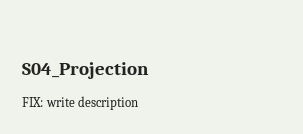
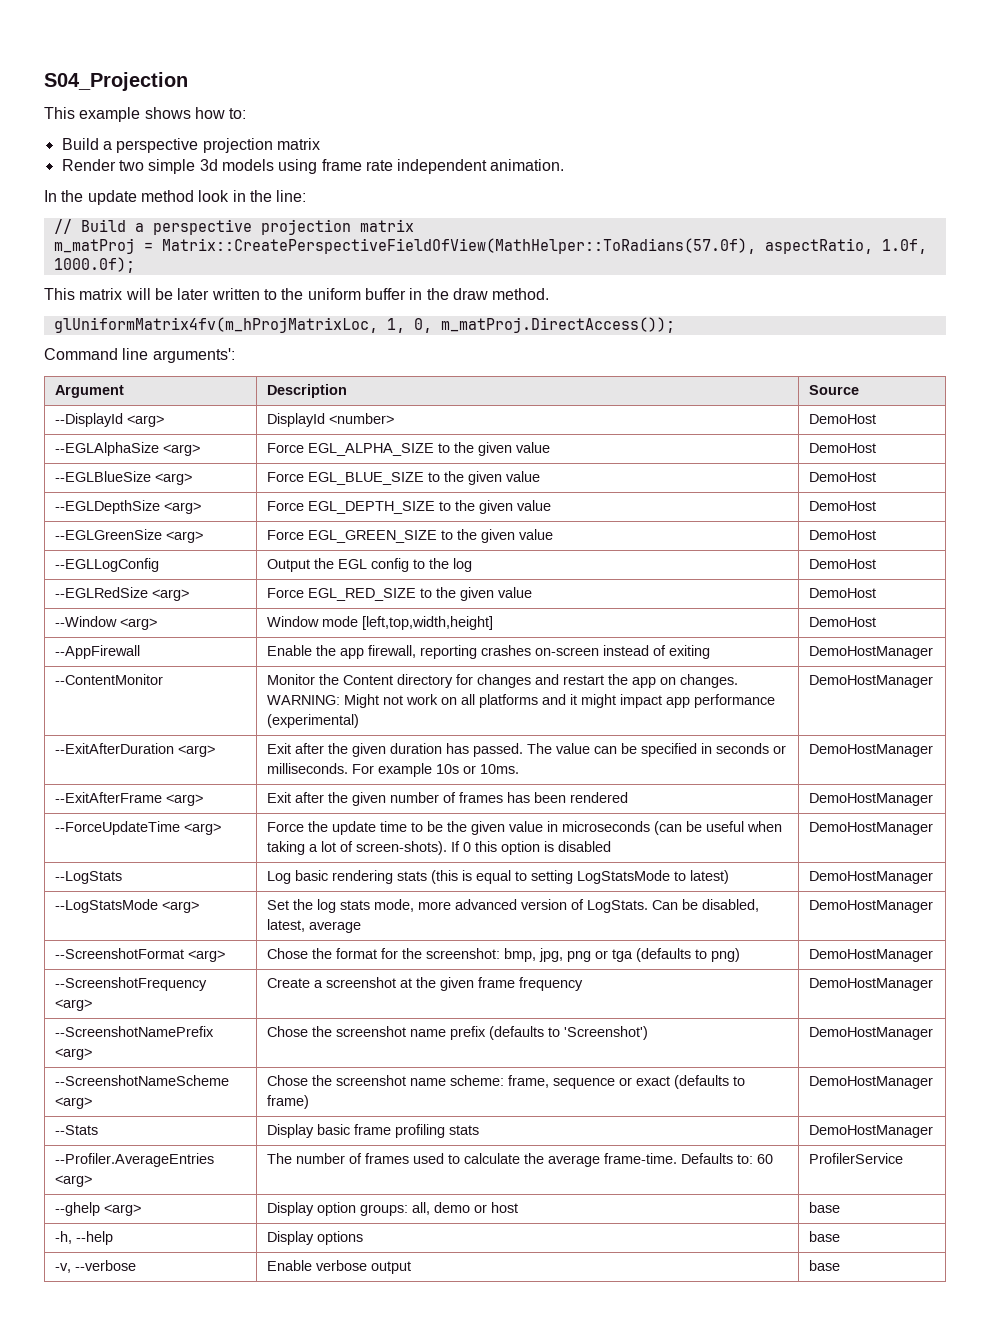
[22,96,139,110] FIX: write description -> [44,107,247,122] [61,138,320,153] [61,159,565,174] [44,190,307,205] [53,219,414,235] [53,238,927,254] [53,257,135,273] [44,288,550,300] [53,317,675,333] [44,348,235,363] [54,385,124,398] [266,384,347,398] [808,385,859,395] [54,413,164,427] [266,413,394,427] [808,414,876,424] [54,442,200,456] [266,442,550,456] [808,443,876,453] [54,471,192,485] [266,471,540,485] [808,472,876,482] [54,500,201,514] [266,500,551,514] [808,501,876,511] [54,529,203,543] [266,529,553,543] [808,530,876,540] [54,558,159,572] [266,558,472,572] [808,559,876,569] [54,587,189,601] [266,587,532,601] [808,588,876,598] [54,616,157,630] [266,616,493,630] [808,617,876,627] [54,645,140,659] [266,645,710,659] [808,646,933,659] [54,674,163,685] [266,674,738,688] [266,694,775,708] [266,714,359,728] [808,675,933,688] [54,743,215,757] [266,743,786,757] [266,763,519,777] [808,744,933,757] [54,792,203,806] [266,792,628,806] [808,793,933,806] [54,821,221,835] [266,821,782,835] [266,841,611,855] [808,822,933,835] [54,871,122,884] [266,870,729,884] [808,871,933,884] [54,899,199,913] [266,899,759,913] [266,919,361,933] [808,900,933,913] [54,948,225,962] [266,948,740,962] [808,949,933,962] [54,977,207,991] [54,999,92,1011] [266,977,583,991] [808,978,933,991] [54,1026,214,1037] [54,1048,92,1060] [266,1026,648,1040] [808,1027,933,1040] [54,1075,229,1086] [54,1097,92,1109] [266,1075,745,1089] [266,1095,309,1109] [808,1076,933,1089] [54,1125,98,1135] [266,1124,479,1138] [808,1125,933,1138] [54,1153,214,1167] [54,1175,92,1187] [266,1153,773,1167] [808,1153,903,1164] [54,1202,141,1216] [266,1202,518,1216] [808,1202,840,1213] [54,1231,113,1245] [266,1231,363,1245] [808,1231,840,1242] [54,1260,136,1273] [266,1260,411,1274] [808,1260,840,1271] This example shows how to: // Build a perspective projection matrix // Render two simple 3d models using frame rate independent animation. // In the update method look in the line: // // Build a perspective projection matrix // m_matProj = Matrix::CreatePerspectiveFieldOfView(MathHelper::ToRadians(57.0f), aspectRatio, 1.0f, 1000.0f); // This matrix will be later written to the uniform buffer in the draw method. // glUniformMatrix4fv(m_hProjMatrixLoc, 1, 0, m_matProj.DirectAccess()); // Command line arguments': // Argument | Description | Source // --DisplayId <arg> | DisplayId <number> | DemoHost // --EGLAlphaSize <arg> | Force EGL_ALPHA_SIZE to the given value | DemoHost // --EGLBlueSize <arg> | Force EGL_BLUE_SIZE to the given value | DemoHost // --EGLDepthSize <arg> | Force EGL_DEPTH_SIZE to the given value | DemoHost // --EGLGreenSize <arg> | Force EGL_GREEN_SIZE to the given value | DemoHost // --EGLLogConfig | Output the EGL config to the log | DemoHost // --EGLRedSize <arg> | Force EGL_RED_SIZE to the given value | DemoHost // --Window <arg> | Window mode [left,top,width,height] | DemoHost // --AppFirewall | Enable the app firewall, reporting crashes on-screen instead of exiting | DemoHostManager // --ContentMonitor | Monitor the Content directory for changes and restart the app on changes. WARNING: Might not work on all platforms and it might impact app performance (experimental) | DemoHostManager // --ExitAfterDuration <arg> | Exit after the given duration has passed. The value can be specified in seconds or milliseconds. For example 10s or 10ms. | DemoHostManager // --ExitAfterFrame <arg> | Exit after the given number of frames has been rendered | DemoHostManager // --ForceUpdateTime <arg> | Force the update time to be the given value in microseconds (can be useful when taking a lot of screen-shots). If 0 this option is disabled | DemoHostManager // --LogStats | Log basic rendering stats (this is equal to setting LogStatsMode to latest) | DemoHostManager // --LogStatsMode <arg> | Set the log stats mode, more advanced version of LogStats. Can be disabled, latest, average | DemoHostManager // --ScreenshotFormat <arg> | Chose the format for the screenshot: bmp, jpg, png or tga (defaults to png) | DemoHostManager // --ScreenshotFrequency <arg> | Create a screenshot at the given frame frequency | DemoHostManager // --ScreenshotNamePrefix <arg> | Chose the screenshot name prefix (defaults to 'Screenshot') | DemoHostManager // --ScreenshotNameScheme <arg> | Chose the screenshot name scheme: frame, sequence or exact (defaults to frame) | DemoHostManager // --Stats | Display basic frame profiling stats | DemoHostManager // --Profiler.AverageEntries <arg> | The number of frames used to calculate the average frame-time. Defaults to: 60 | ProfilerService // --ghelp <arg> | Display option groups: all, demo or host | base // -h, --help | Display options | base // -v, --verbose | Enable verbose output | base

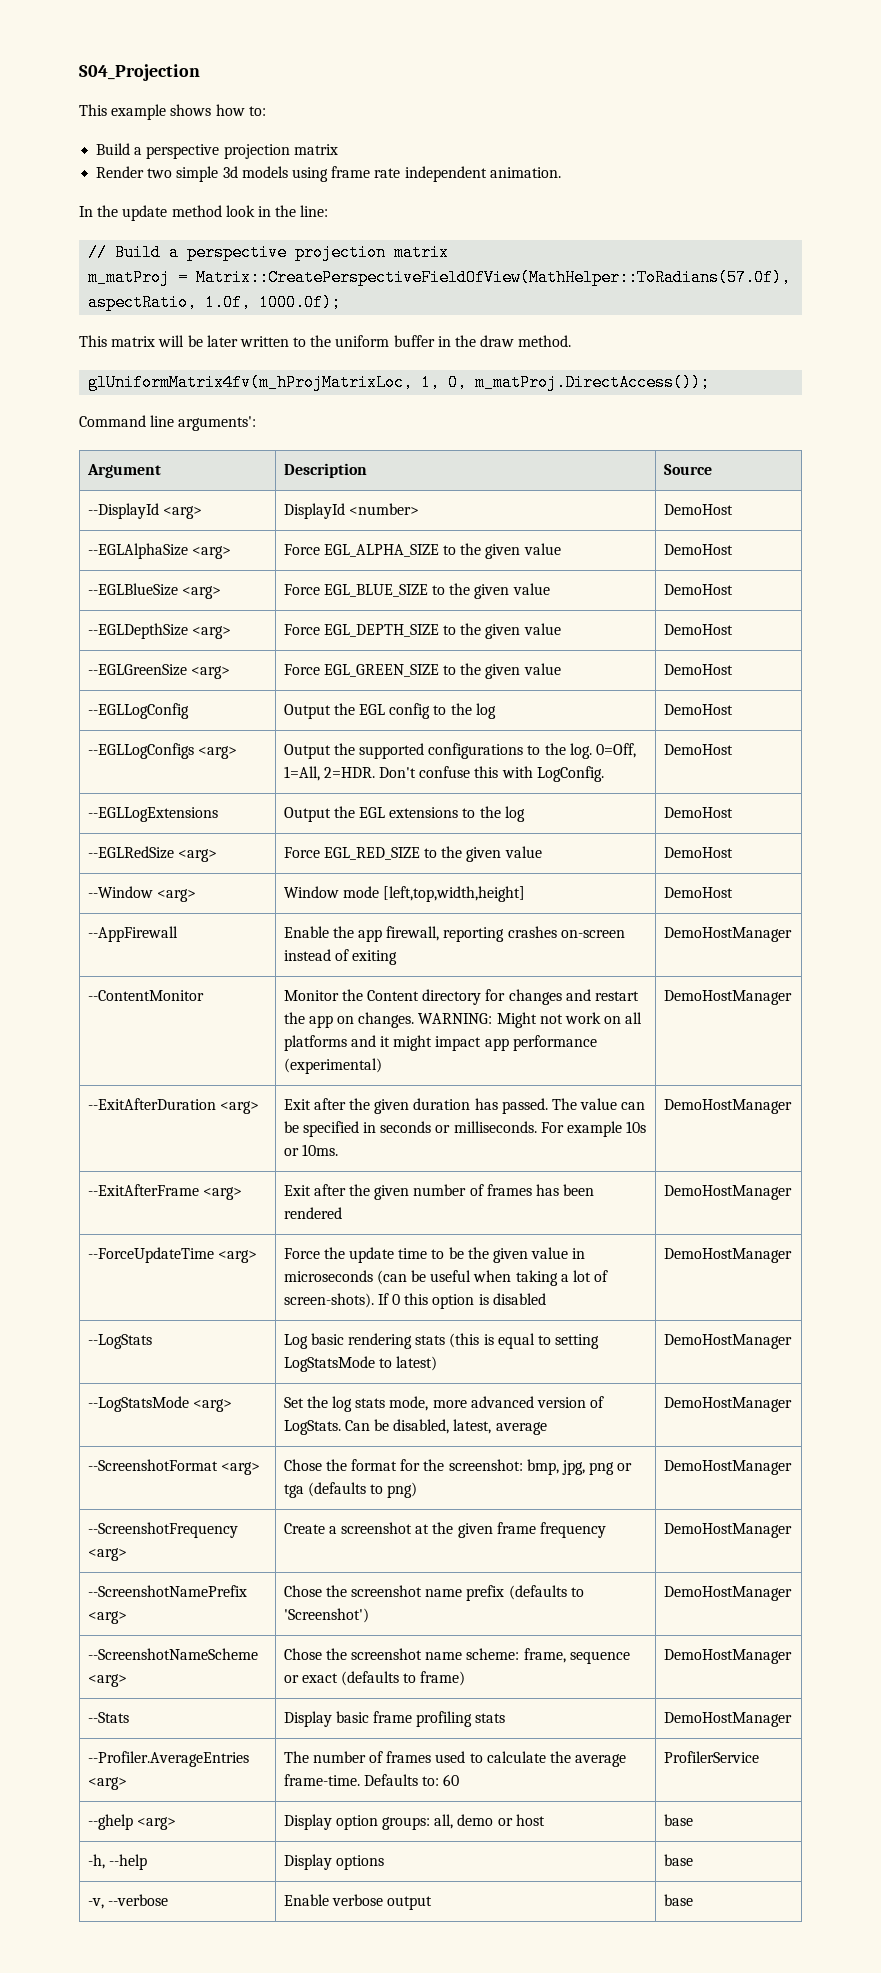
(876, 564) none -> [87,743,237,759] [283,743,636,759] [283,766,604,782] [663,744,733,755] [87,807,218,822] [283,806,525,822] [663,807,733,818] // --EGLLogConfigs <arg> | Output the supported configurations to the log. 0=Off, 1=All, 2=HDR. Don't confuse this with LogConfig. | DemoHost // --EGLLogExtensions | Output the EGL extensions to the log | DemoHost

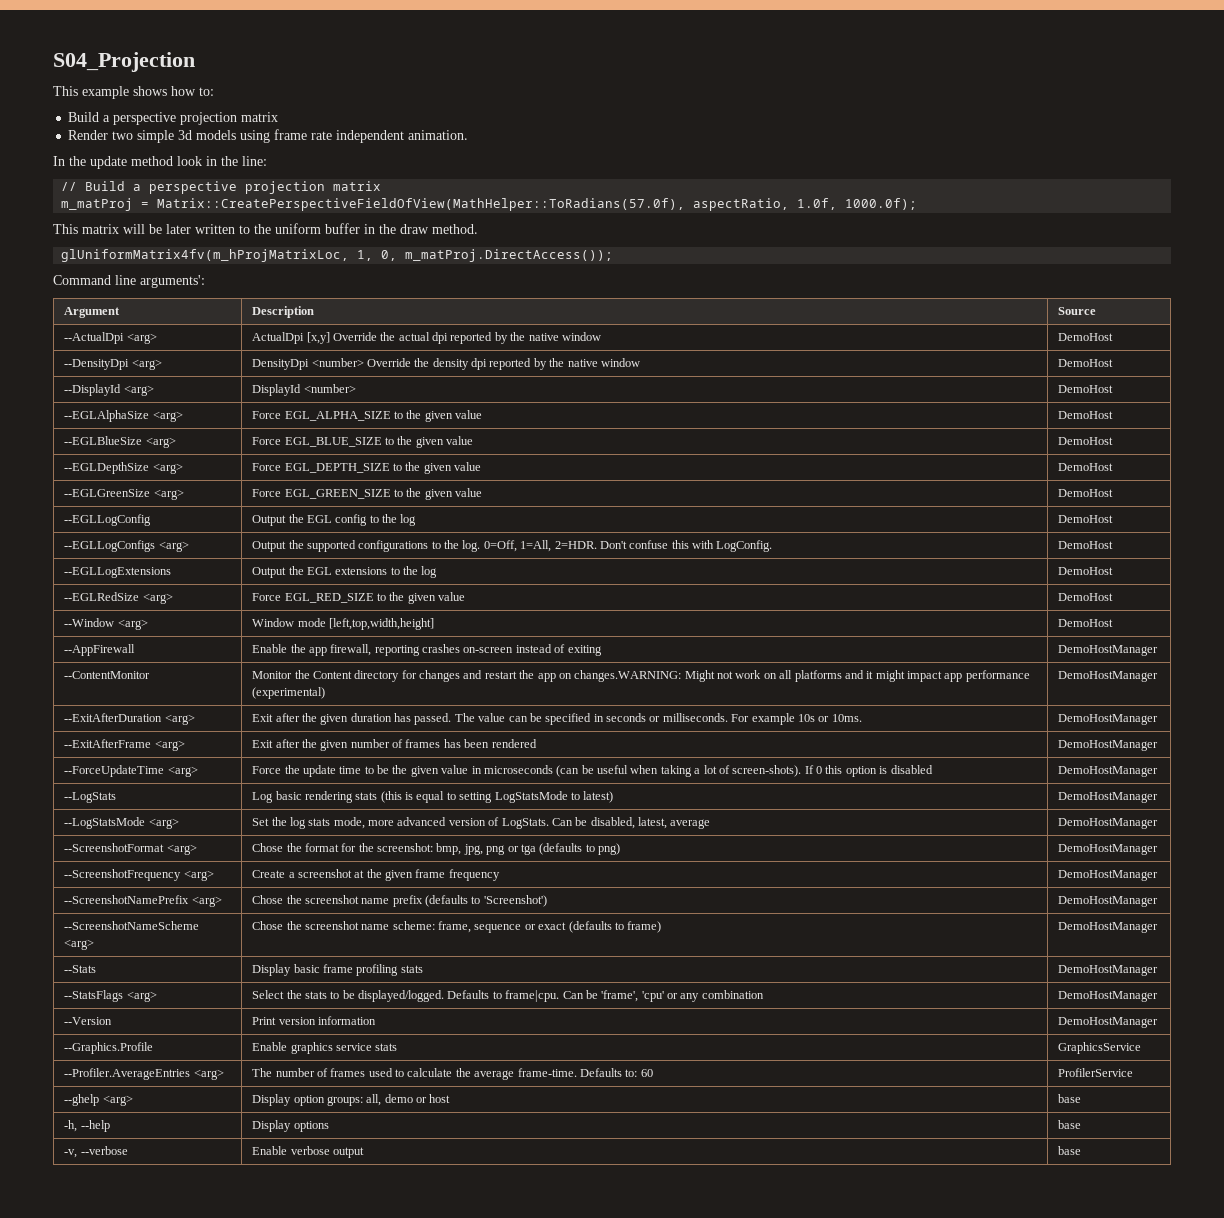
(712, 469) none -> [64,332,157,344] [252,332,601,344] [1058,333,1114,341] [64,359,162,370] [252,358,640,370] [1058,359,1114,367] // --ActualDpi <arg> | ActualDpi [x,y] Override the actual dpi reported by the native window | DemoHost // --DensityDpi <arg> | DensityDpi <number> Override the density dpi reported by the native window | DemoHost
[358,1012,493,1028] changes. WARNING: -> [574,670,682,682] changes.WARNING:
(792, 1719) none -> [64,990,157,1002] [252,990,764,1002] [1058,991,1159,1002] [64,1017,113,1025] [252,1016,376,1025] [1058,1017,1159,1028] [64,1042,154,1054] [252,1042,398,1054] [1058,1042,1142,1054] // --StatsFlags <arg> | Select the stats to be displayed/logged. Defaults to frame|cpu. Can be 'frame', 'cpu' or any combination | DemoHostManager // --Version | Print version information | DemoHostManager // --Graphics.Profile | Enable graphics service stats | GraphicsService

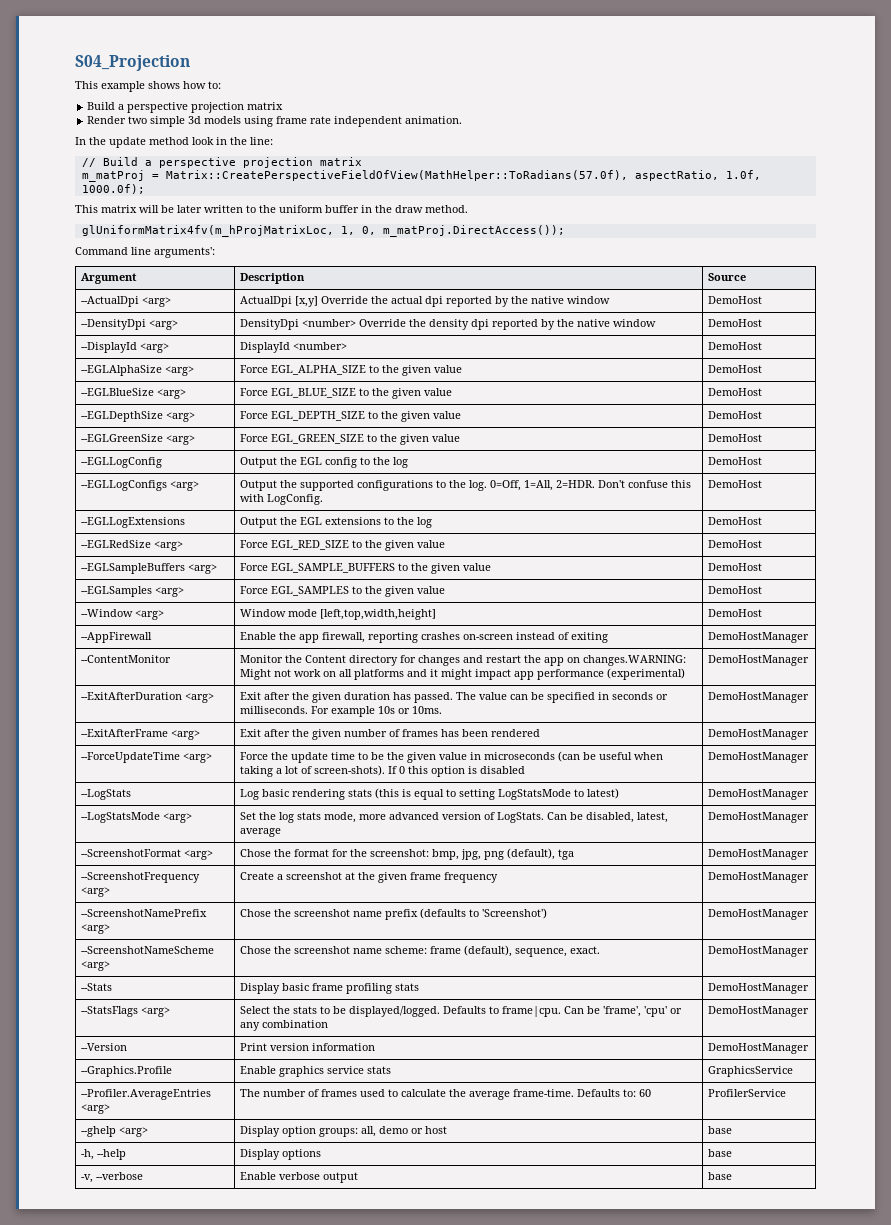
(1114, 597) none -> [80,563,217,574] [239,563,491,574] [707,563,762,571] [80,586,184,597] [239,586,445,597] [707,586,762,594] // --EGLSampleBuffers <arg> | Force EGL_SAMPLE_BUFFERS to the given value | DemoHost // --EGLSamples <arg> | Force EGL_SAMPLES to the given value | DemoHost
[507,846,519,852] or -> [506,848,555,860] (default),
[539,843,621,855] (defaults to png) -> (574, 854) none
[438,921,662,933] frame, sequence or exact (defaults to frame) -> [429,945,600,957] frame (default), sequence, exact.

